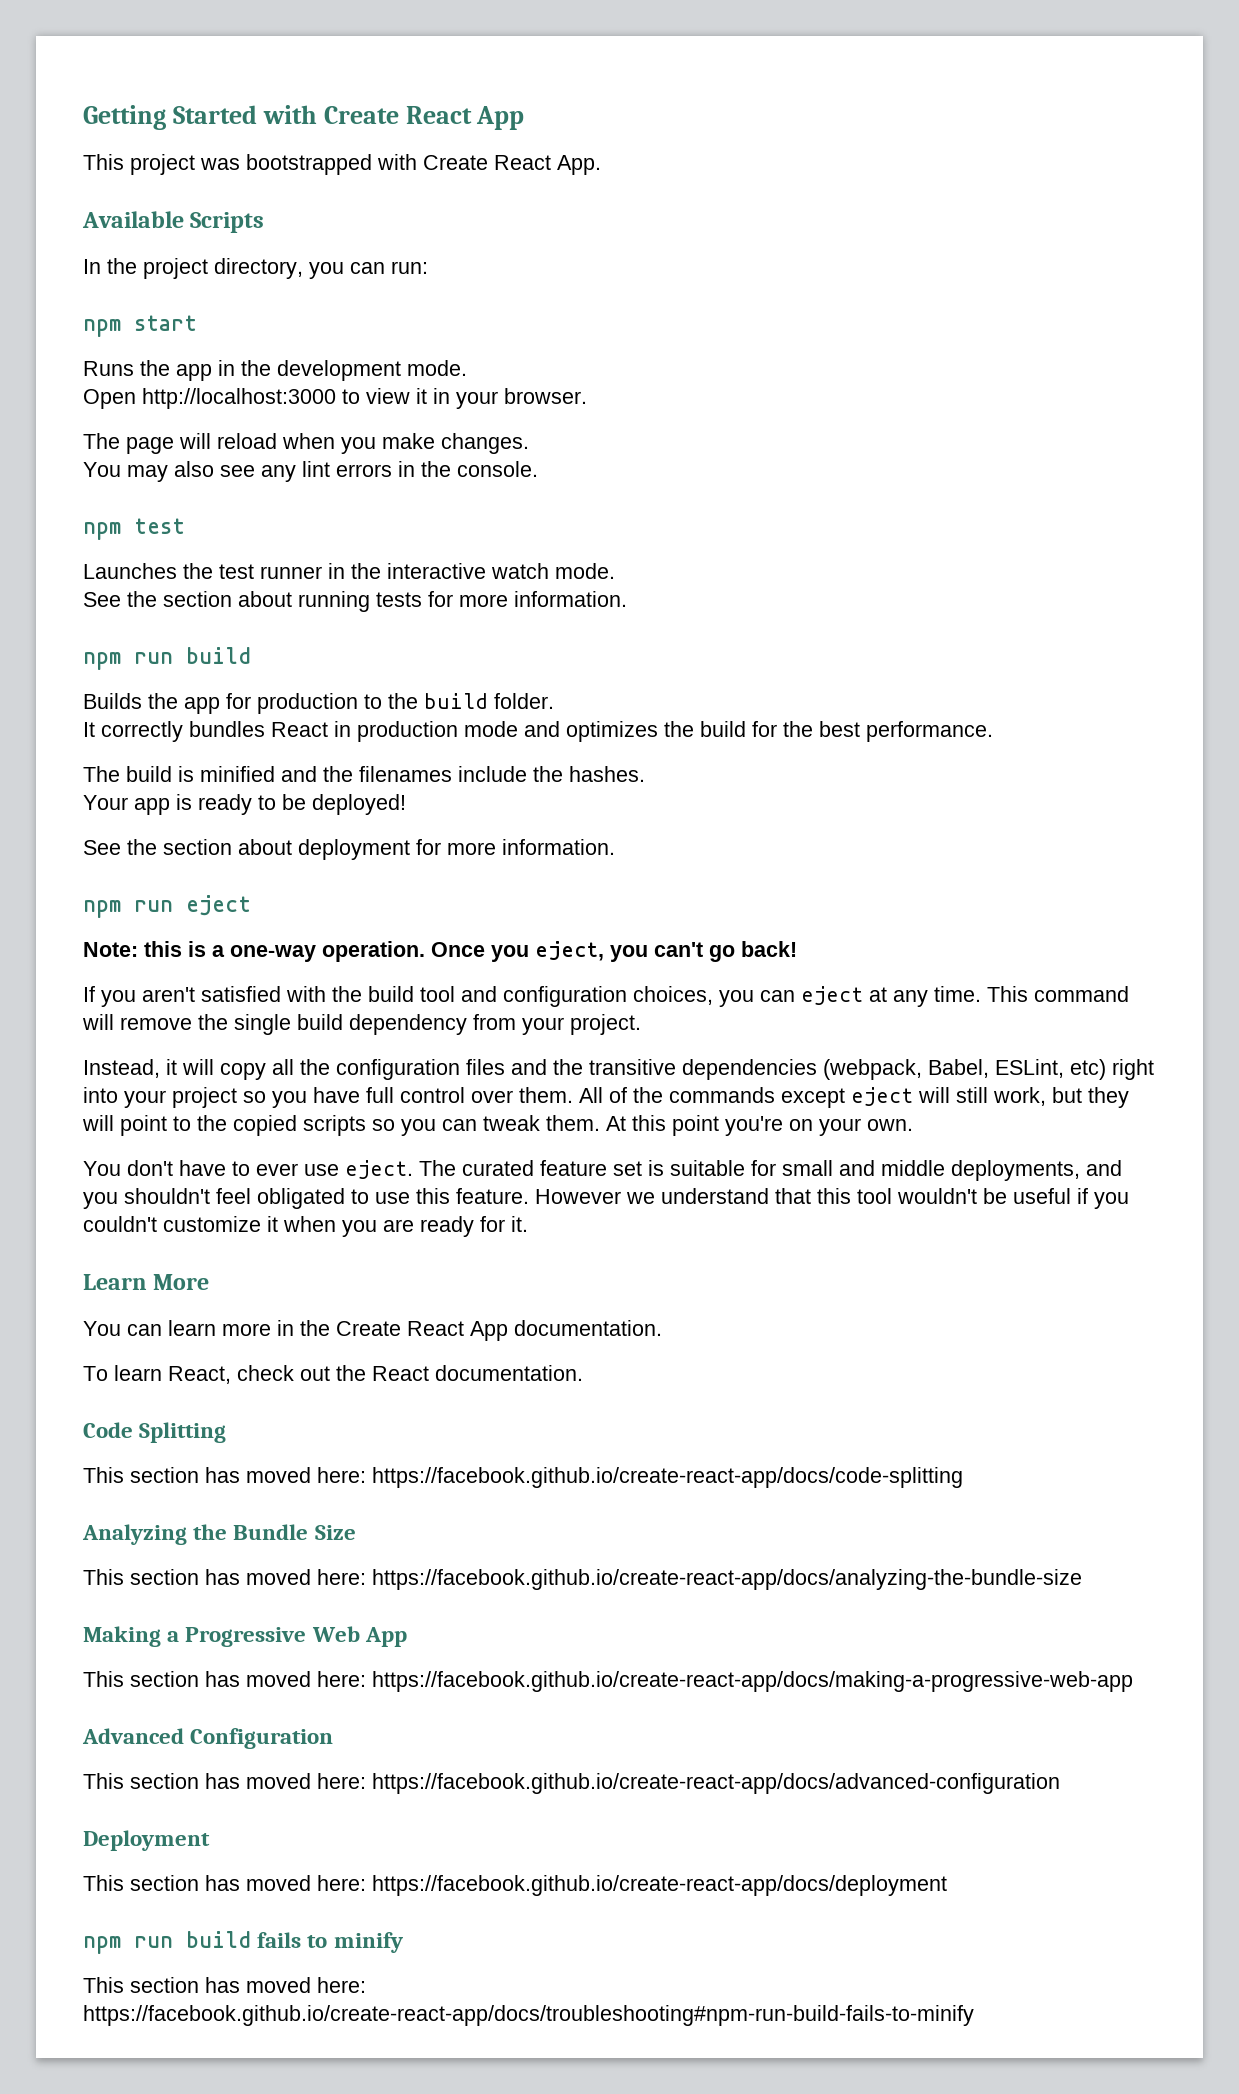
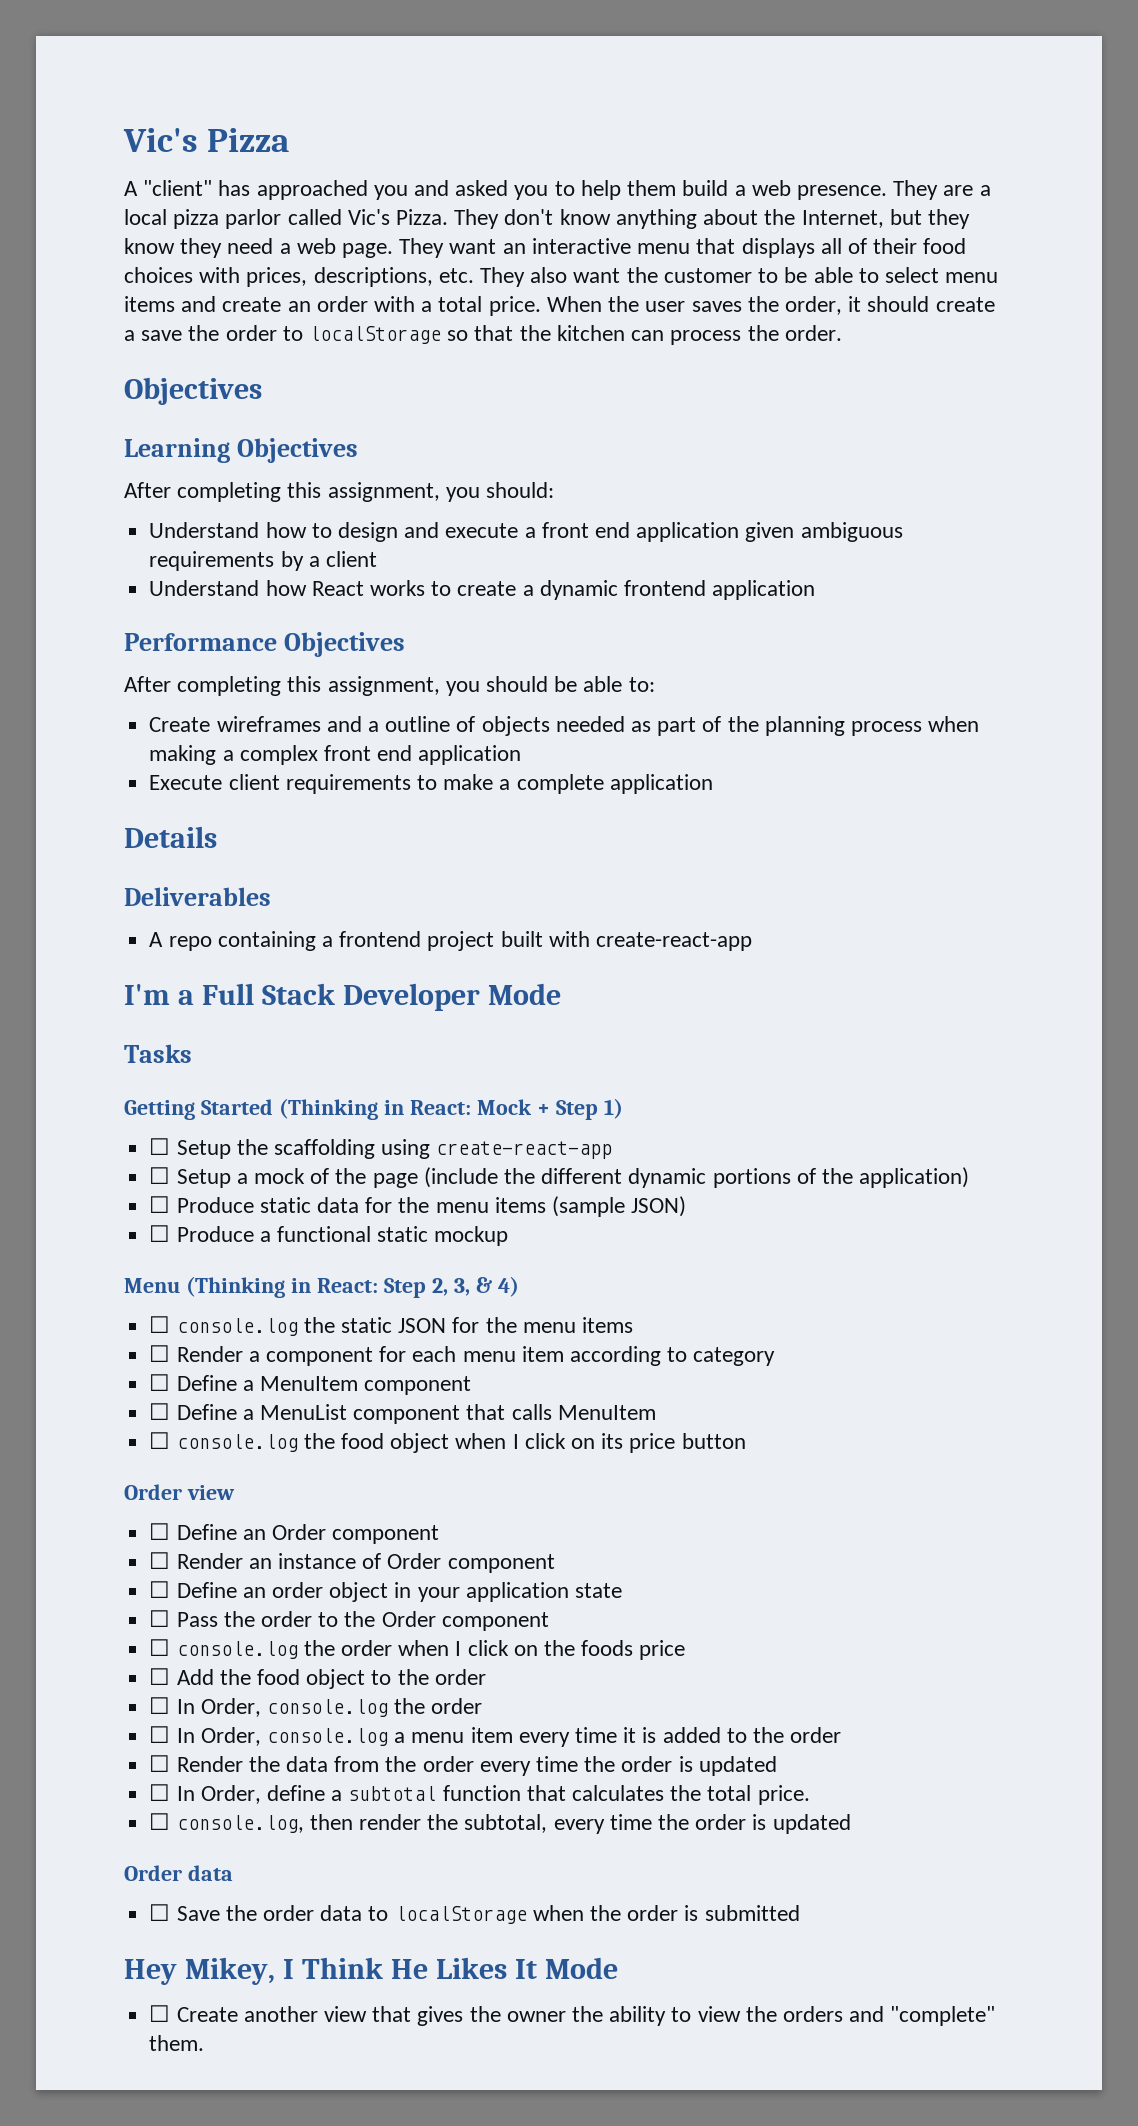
[83,105,525,130] [83,154,601,175] [82,211,265,233] [83,258,428,279] [83,315,197,337] [83,360,467,381] [83,388,587,409] [83,433,529,454] [83,461,538,482] [83,518,185,540] [83,563,615,579] [83,591,627,612] [83,647,251,670] [83,693,554,714] [83,721,993,742] [83,766,645,782] [83,794,406,815] [83,839,615,860] [83,895,251,918] [83,941,797,962] [83,986,1129,1007] [82,1014,641,1035] [83,1059,1154,1080] [83,1087,1129,1108] [82,1115,913,1136] [83,1160,1122,1181] [83,1188,1129,1209] [83,1216,528,1237] [83,1274,210,1290] [83,1320,662,1341] [83,1365,583,1384] [83,1422,227,1443] [83,1467,963,1488] [82,1524,356,1545] [83,1569,1082,1590] [83,1626,407,1647] [83,1671,1133,1692] [82,1728,334,1749] [83,1773,1060,1794] [83,1830,210,1851] [83,1875,947,1896] [83,1931,403,1954] [83,1977,366,1993] [83,2005,974,2026] Getting Started with Create React App // This project was bootstrapped with Create React App. // Available Scripts // In the project directory, you can run: // npm start // Runs the app in the development mode. // Open http://localhost:3000 to view it in your browser. // The page will reload when you make changes. // You may also see any lint errors in the console. // npm test // Launches the test runner in the interactive watch mode. // See the section about running tests for more information. // npm run build // Builds the app for production to the build folder. // It correctly bundles React in production mode and optimizes the build for the best performance. // The build is minified and the filenames include the hashes. // Your app is ready to be deployed! // See the section about deployment for more information. // npm run eject // Note: this is a one-way operation. Once you eject, you can't go back! // If you aren't satisfied with the build tool and configuration choices, you can eject at any time. This command will remove the single build dependency from your project. // Instead, it will copy all the configuration files and the transitive dependencies (webpack, Babel, ESLint, etc) right into your project so you have full control over them. All of the commands except eject will still work, but they will point to the copied scripts so you can tweak them. At this point you're on your own. // You don't have to ever use eject. The curated feature set is suitable for small and middle deployments, and you shouldn't feel obligated to use this feature. However we understand that this tool wouldn't be useful if you couldn't customize it when you are ready for it. // Learn More // You can learn more in the Create React App documentation. // To learn React, check out the React documentation. // Code Splitting // This section has moved here: https://facebook.github.io/create-react-app/docs/code-splitting // Analyzing the Bundle Size // This section has moved here: https://facebook.github.io/create-react-app/docs/analyzing-the-bundle-size // Making a Progressive Web App // This section has moved here: https://facebook.github.io/create-react-app/docs/making-a-progressive-web-app // Advanced Configuration // This section has moved here: https://facebook.github.io/create-react-app/docs/advanced-configuration // Deployment // This section has moved here: https://facebook.github.io/create-react-app/docs/deployment // npm run build fails to minify // This section has moved here: https://facebook.github.io/create-react-app/docs/troubleshooting#npm-run-build-fails-to-minify -> [123,128,290,152] [124,180,991,200] [124,209,970,229] [124,238,967,258] [124,267,999,287] [124,296,995,316] [124,325,842,345] [124,377,262,405] [124,438,358,463] [124,482,555,502] [149,522,903,542] [149,551,377,571] [149,580,816,600] [124,632,405,657] [124,676,655,696] [149,716,980,736] [149,745,522,765] [149,774,713,794] [124,826,217,848] [124,887,271,906] [149,931,752,951] [124,983,561,1011] [124,1044,192,1063] [124,1098,623,1120] [149,1138,613,1159] [149,1167,970,1188] [149,1196,687,1217] [149,1225,509,1246] [124,1276,519,1298] [149,1316,633,1336] [149,1345,776,1366] [149,1374,472,1395] [149,1403,656,1424] [149,1432,746,1453] [124,1484,235,1500] [149,1523,440,1544] [149,1552,555,1573] [149,1581,622,1602] [149,1610,549,1631] [149,1639,686,1660] [149,1668,486,1689] [149,1697,483,1717] [149,1726,842,1747] [149,1755,777,1776] [149,1784,810,1805] [149,1813,851,1834] [124,1865,233,1881] [149,1904,800,1924] [124,1957,618,1985] [149,2005,996,2026] [149,2035,205,2051] Vic's Pizza // A "client" has approached you and asked you to help them build a web presence. They are a local pizza parlor called Vic's Pizza. They don't know anything about the Internet, but they know they need a web page. They want an interactive menu that displays all of their food choices with prices, descriptions, etc. They also want the customer to be able to select menu items and create an order with a total price. When the user saves the order, it should create a save the order to localStorage so that the kitchen can process the order. // Objectives // Learning Objectives // After completing this assignment, you should: // Understand how to design and execute a front end application given ambiguous requirements by a client // Understand how React works to create a dynamic frontend application // Performance Objectives // After completing this assignment, you should be able to: // Create wireframes and a outline of objects needed as part of the planning process when making a complex front end application // Execute client requirements to make a complete application // Details // Deliverables // A repo containing a frontend project built with create-react-app // I'm a Full Stack Developer Mode // Tasks // Getting Started (Thinking in React: Mock + Step 1) // ☐ Setup the scaffolding using create-react-app // ☐ Setup a mock of the page (include the different dynamic portions of the application) // ☐ Produce static data for the menu items (sample JSON) // ☐ Produce a functional static mockup // Menu (Thinking in React: Step 2, 3, & 4) // ☐ console.log the static JSON for the menu items // ☐ Render a component for each menu item according to category // ☐ Define a MenuItem component // ☐ Define a MenuList component that calls MenuItem // ☐ console.log the food object when I click on its price button // Order view // ☐ Define an Order component // ☐ Render an instance of Order component // ☐ Define an order object in your application state // ☐ Pass the order to the Order component // ☐ console.log the order when I click on the foods price // ☐ Add the food object to the order // ☐ In Order, console.log the order // ☐ In Order, console.log a menu item every time it is added to the order // ☐ Render the data from the order every time the order is updated // ☐ In Order, define a subtotal function that calculates the total price. // ☐ console.log, then render the subtotal, every time the order is updated // Order data // ☐ Save the order data to localStorage when the order is submitted // Hey Mikey, I Think He Likes It Mode // ☐ Create another view that gives the owner the ability to view the orders and "complete" them.

